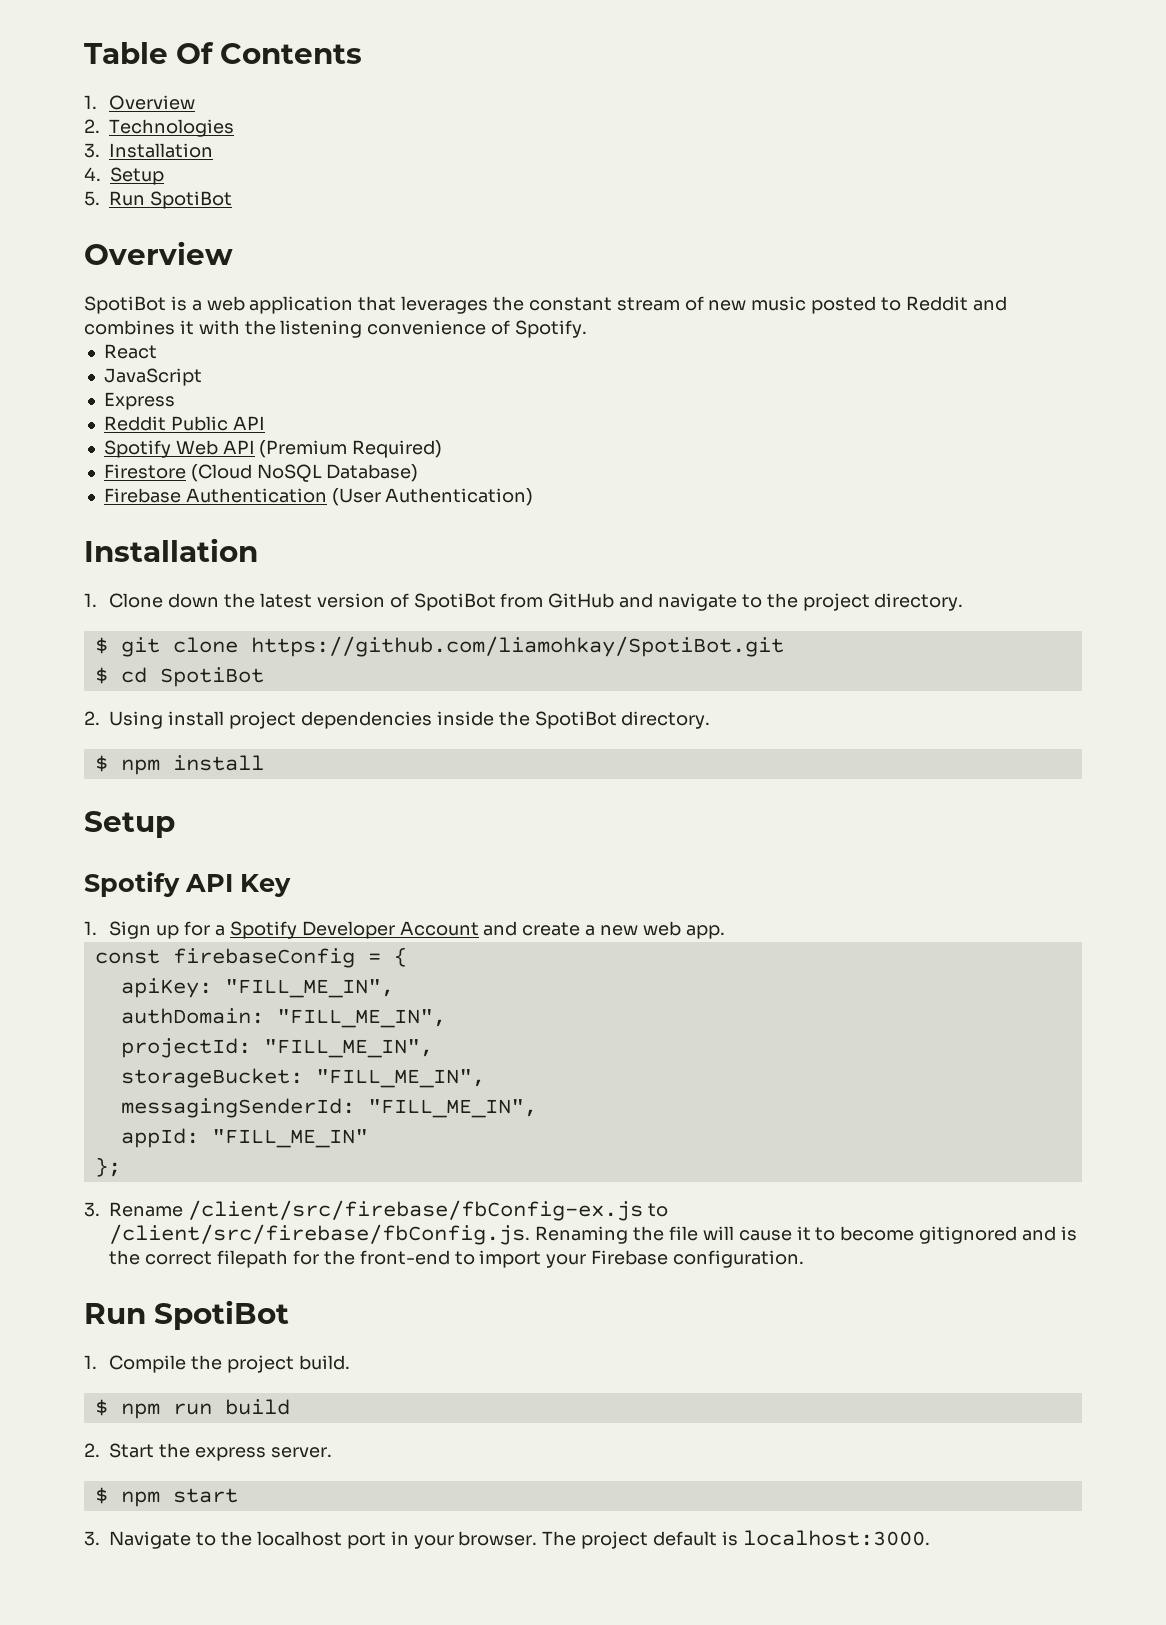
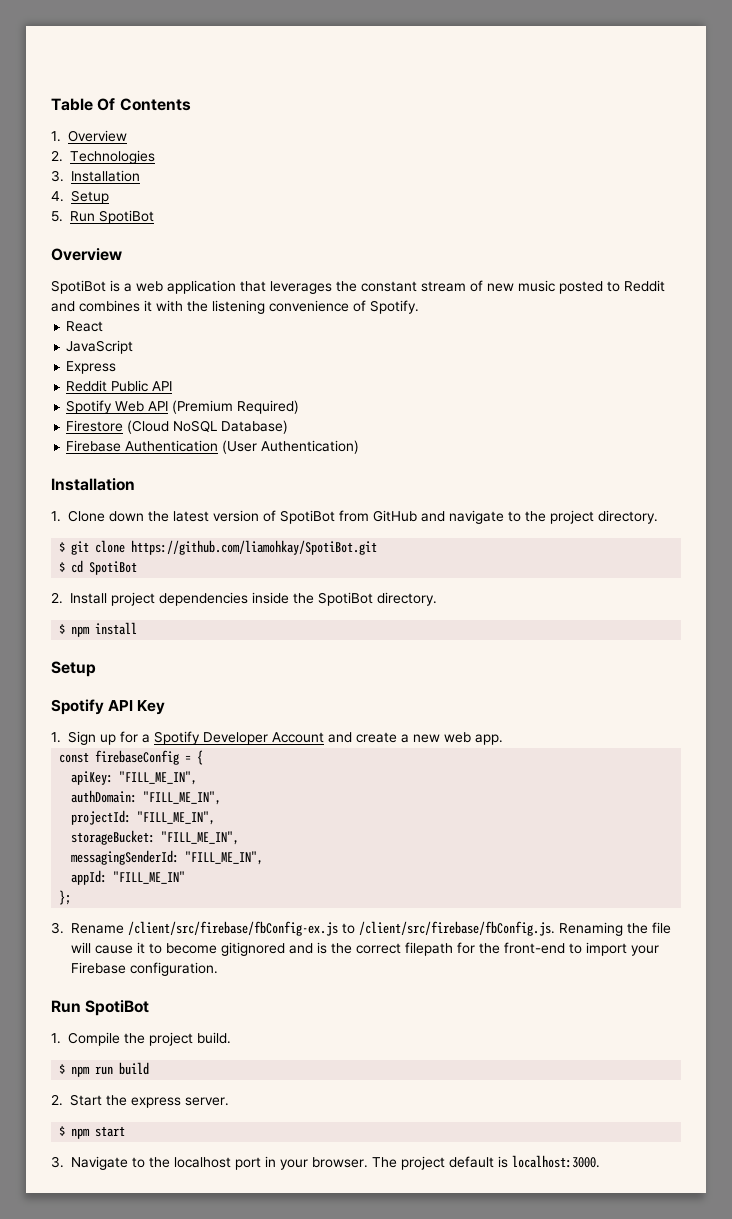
[109,711,225,729] Using install -> [70,593,107,604] Install

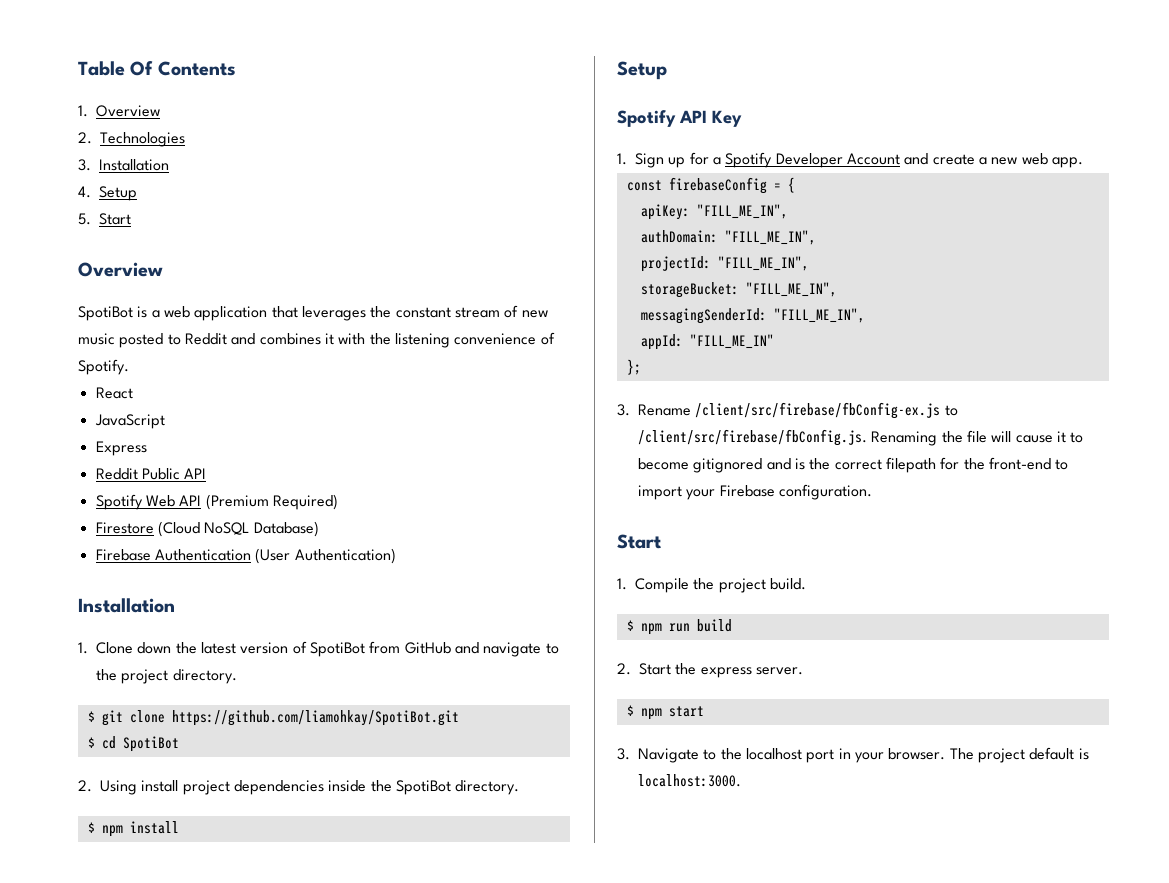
[70,210,154,224] Run SpotiBot -> [99,213,131,225] Start
[70,593,107,604] Install -> [100,780,179,795] Using install
[51,1000,150,1016] Run SpotiBot -> [617,534,661,549] Start

